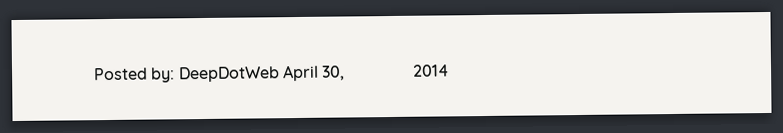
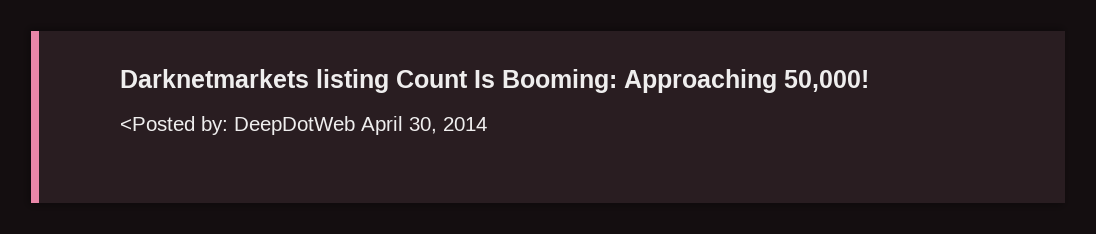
[94,67,148,81] Posted -> [120,69,869,93] [120,116,195,131] Darknetmarkets listing Count Is Booming: Approaching 50,000! // <Posted

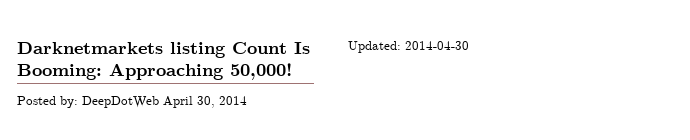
[120,116,195,131] <Posted -> [17,96,56,105] Posted
(487, 124) none -> [348,41,469,53] // Updated: 2014-04-30

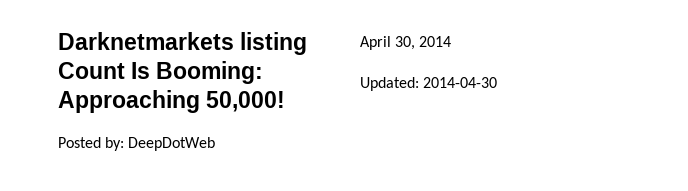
(159, 102) none -> (216, 144) //

